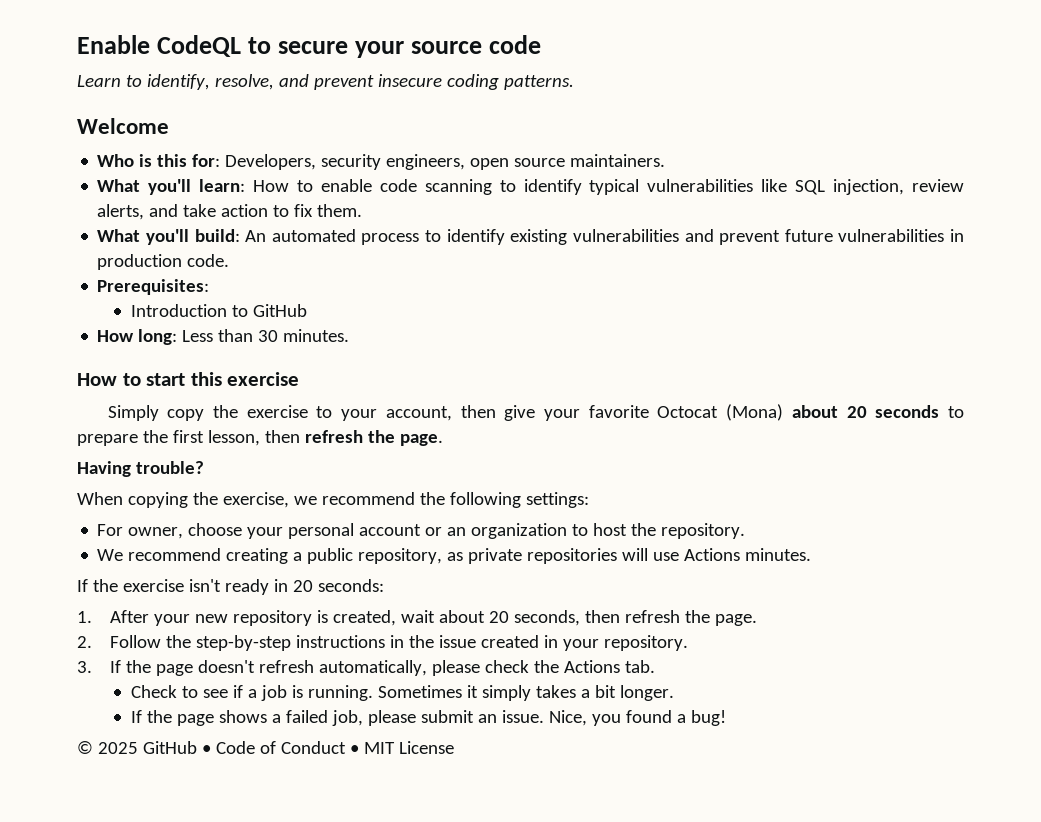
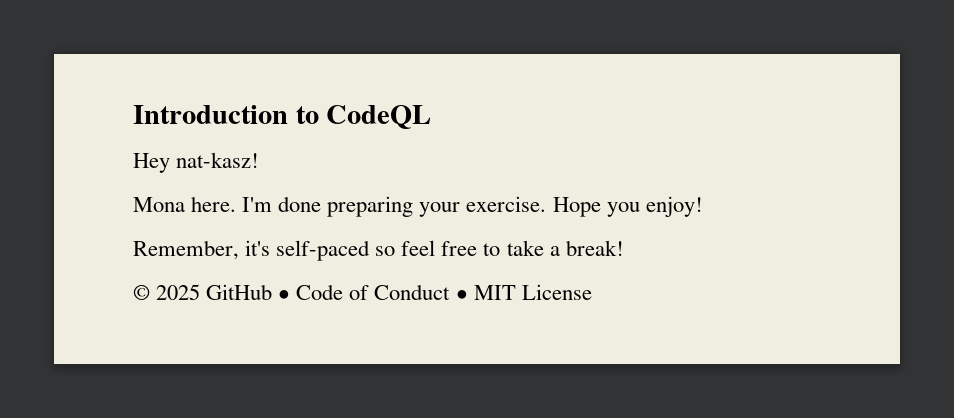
[77,35,542,58] [77,74,574,90] [77,118,169,134] [97,154,666,170] [97,179,964,195] [97,204,363,220] [97,229,964,245] [97,254,230,270] [97,279,210,295] [130,304,307,317] [97,329,350,345] [77,372,300,386] [107,404,964,421] [77,430,443,446] [77,461,204,477] [77,492,589,508] [97,523,746,539] [97,548,812,564] [77,579,384,595] [77,610,758,626] [77,635,689,651] [77,660,656,676] [130,685,674,701] [130,710,726,726] Enable CodeQL to secure your source code // Learn to identify, resolve, and prevent insecure coding patterns. // Welcome // Who is this for: Developers, security engineers, open source maintainers. // What you'll learn: How to enable code scanning to identify typical vulnerabilities like SQL injection, review alerts, and take action to fix them. // What you'll build: An automated process to identify existing vulnerabilities and prevent future vulnerabilities in production code. // Prerequisites: // Introduction to GitHub // How long: Less than 30 minutes. // How to start this exercise // Simply copy the exercise to your account, then give your favorite Octocat (Mona) about 20 seconds to prepare the first lesson, then refresh the page. // Having trouble? // When copying the exercise, we recommend the following settings: // For owner, choose your personal account or an organization to host the repository. // We recommend creating a public repository, as private repositories will use Actions minutes. // If the exercise isn't ready in 20 seconds: // 1. After your new repository is created, wait about 20 seconds, then refresh the page. // 2. Follow the step-by-step instructions in the issue created in your repository. // 3. If the page doesn't refresh automatically, please check the Actions tab. // Check to see if a job is running. Sometimes it simply takes a bit longer. // If the page shows a failed job, please submit an issue. Nice, you found a bug! -> [133,105,432,129] [133,152,260,173] [133,196,703,217] [133,240,624,261] Introduction to CodeQL // Hey nat-kasz! // Mona here. I'm done preparing your exercise. Hope you enjoy! // Remember, it's self-paced so feel free to take a break!

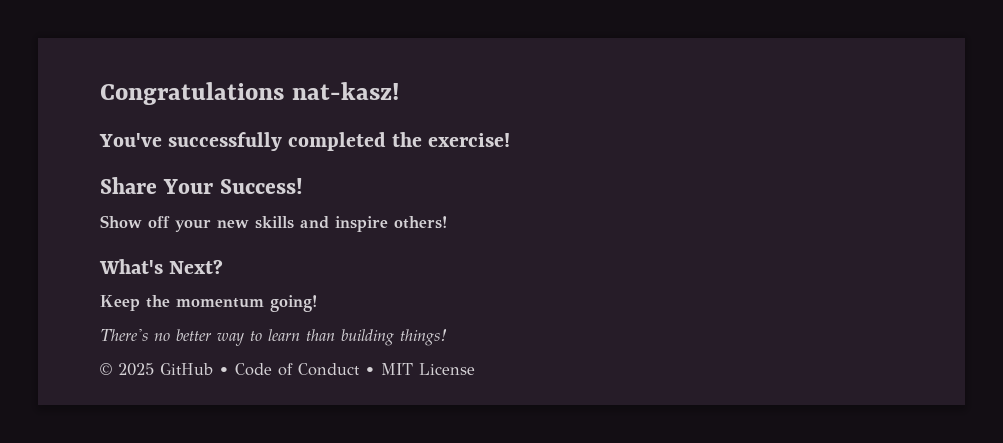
[133,105,432,129] [133,152,260,173] [133,196,703,217] [133,240,624,261] Introduction to CodeQL // Hey nat-kasz! // Mona here. I'm done preparing your exercise. Hope you enjoy! // Remember, it's self-paced so feel free to take a break! -> [100,82,399,105] [99,132,511,151] [100,177,303,194] [100,215,447,232] [99,259,224,274] [100,295,317,312] [100,329,447,346] Congratulations nat-kasz! // You've successfully completed the exercise! // Share Your Success! // Show off your new skills and inspire others! // What's Next? // Keep the momentum going! // There's no better way to learn than building things!

